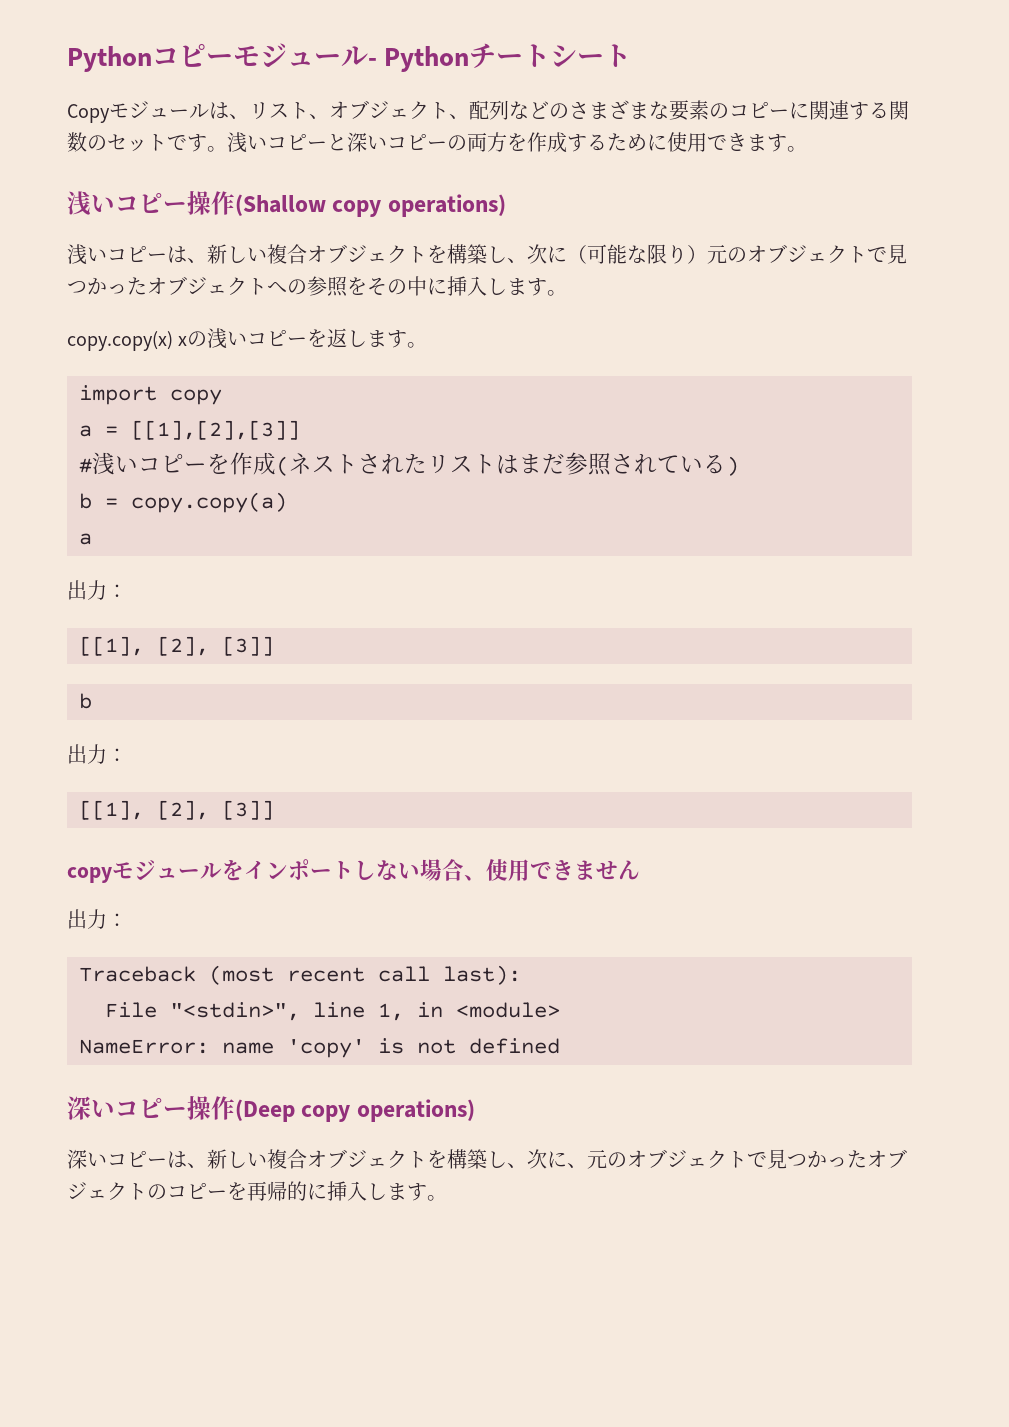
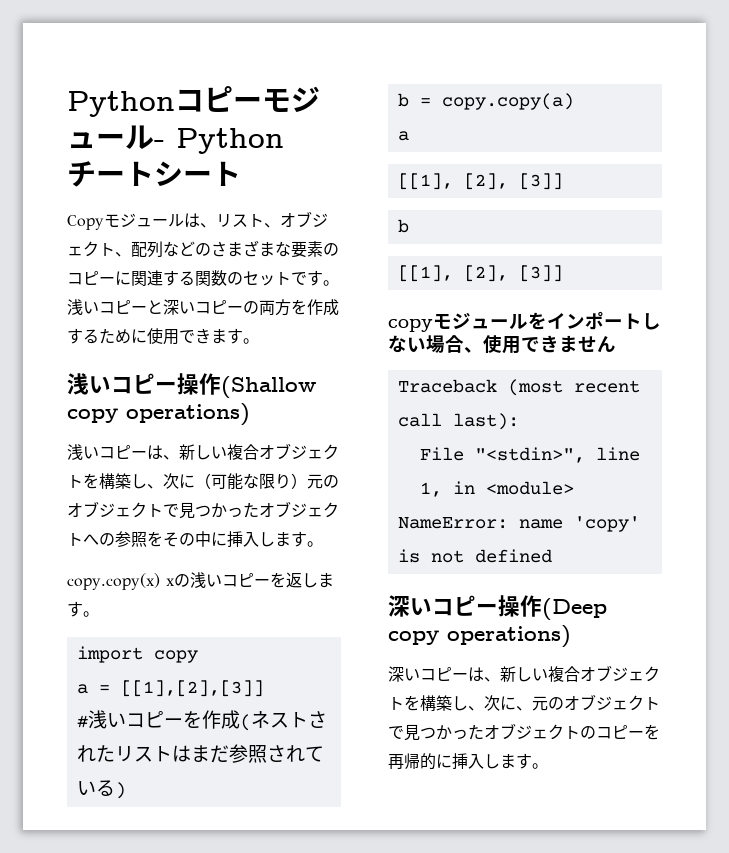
[67,580,127,600] // 出力： -> (409, 136) none
[67,744,127,764] // 出力： -> (409, 226) none
[67,909,127,929] // 出力： -> (616, 344) none

